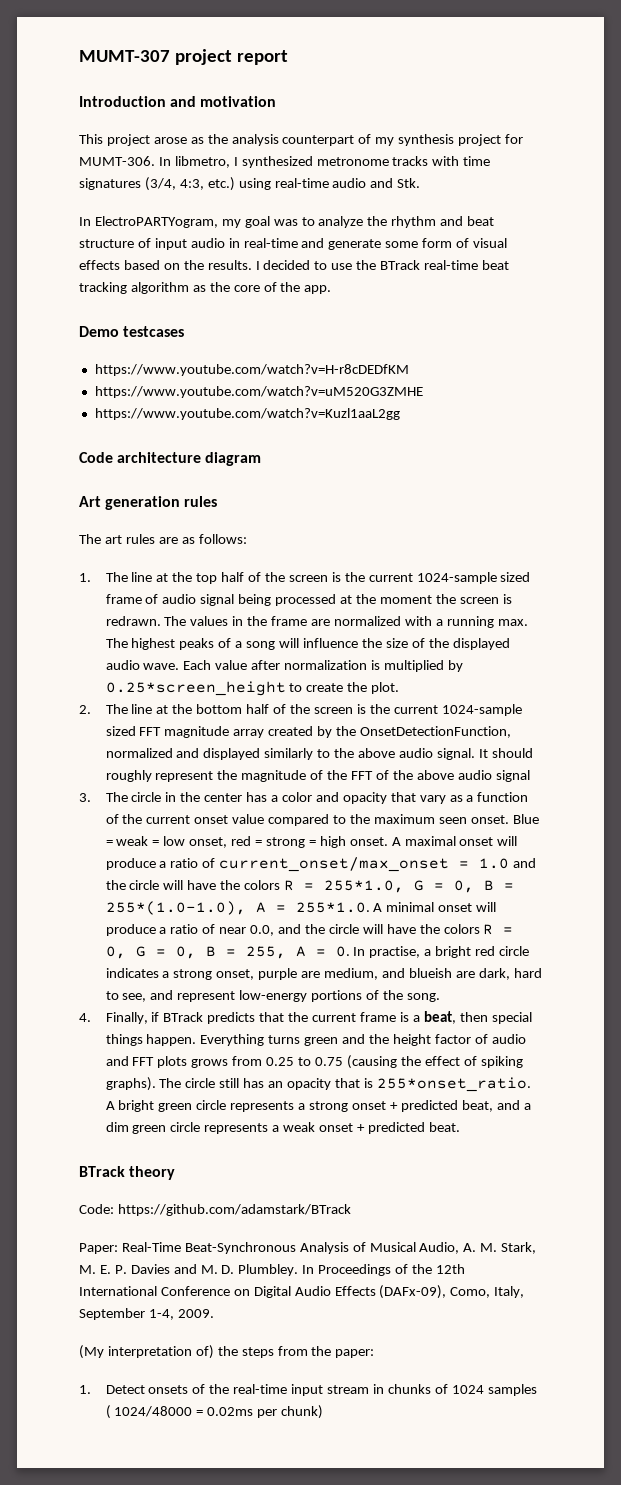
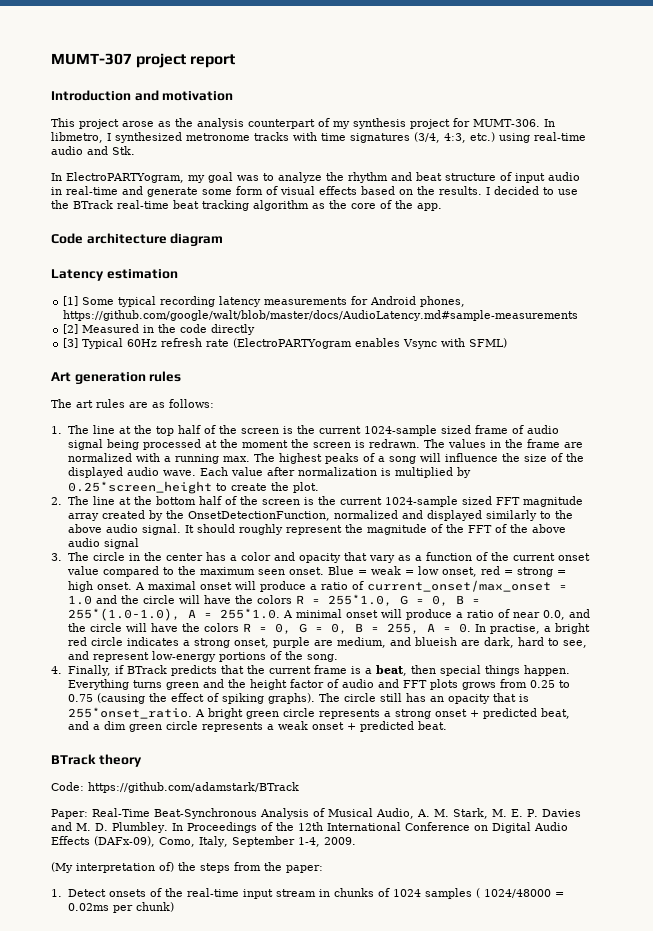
[79,326,185,337] [94,364,409,376] [94,386,423,398] [94,408,400,420] [79,452,262,466] Demo testcases // https://www.youtube.com/watch?v=H-r8cDEDfKM // https://www.youtube.com/watch?v=uM520G3ZMHE // https://www.youtube.com/watch?v=Kuzl1aaL2gg // Code architecture diagram -> [51,233,224,246] [51,269,178,281] [63,296,466,307] [63,310,579,321] [63,324,256,335] [63,338,508,349] Code architecture diagram // Latency estimation // [1] Some typical recording latency measurements for Android phones, https://github.com/google/walt/blob/master/docs/AudioLatency.md#sample-measurements // [2] Measured in the code directly // [3] Typical 60Hz refresh rate (ElectroPARTYogram enables Vsync with SFML)

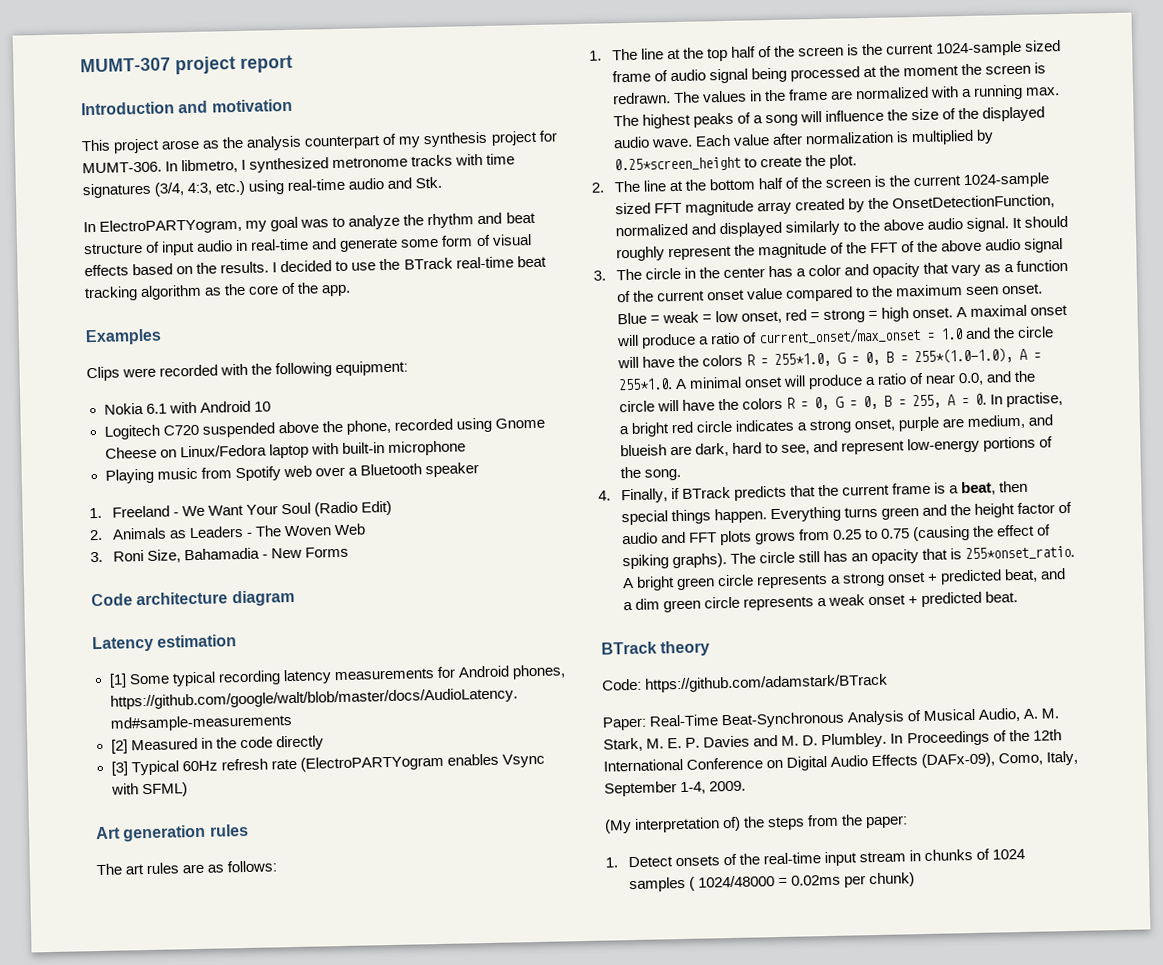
(442, 207) none -> [85,328,162,346] [86,360,409,382] [103,400,271,415] [103,417,545,440] [104,440,466,459] [104,462,479,484] [89,500,392,519] [89,523,366,541] [90,546,349,563] // Examples // Clips were recorded with the following equipment: // Nokia 6.1 with Android 10 // Logitech C720 suspended above the phone, recorded using Gnome Cheese on Linux/Fedora laptop with built-in microphone // Playing music from Spotify web over a Bluetooth speaker // 1. Freeland - We Want Your Soul (Radio Edit) // 2. Animals as Leaders - The Woven Web // 3. Roni Size, Bahamadia - New Forms

